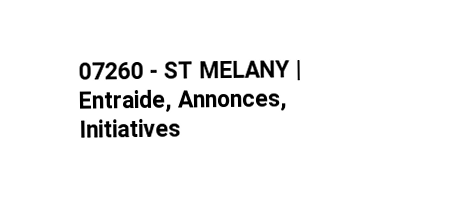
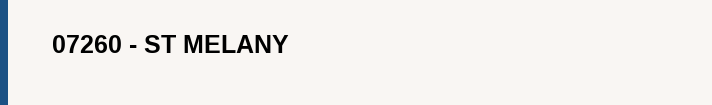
[294,60,302,81] [78,89,289,114] [79,118,181,138] | Entraide, Annonces, Initiatives -> (289, 44) none

